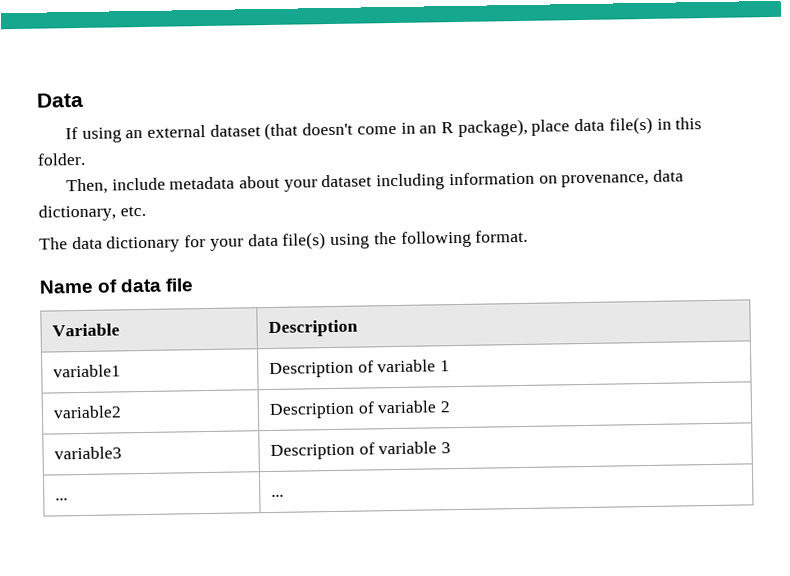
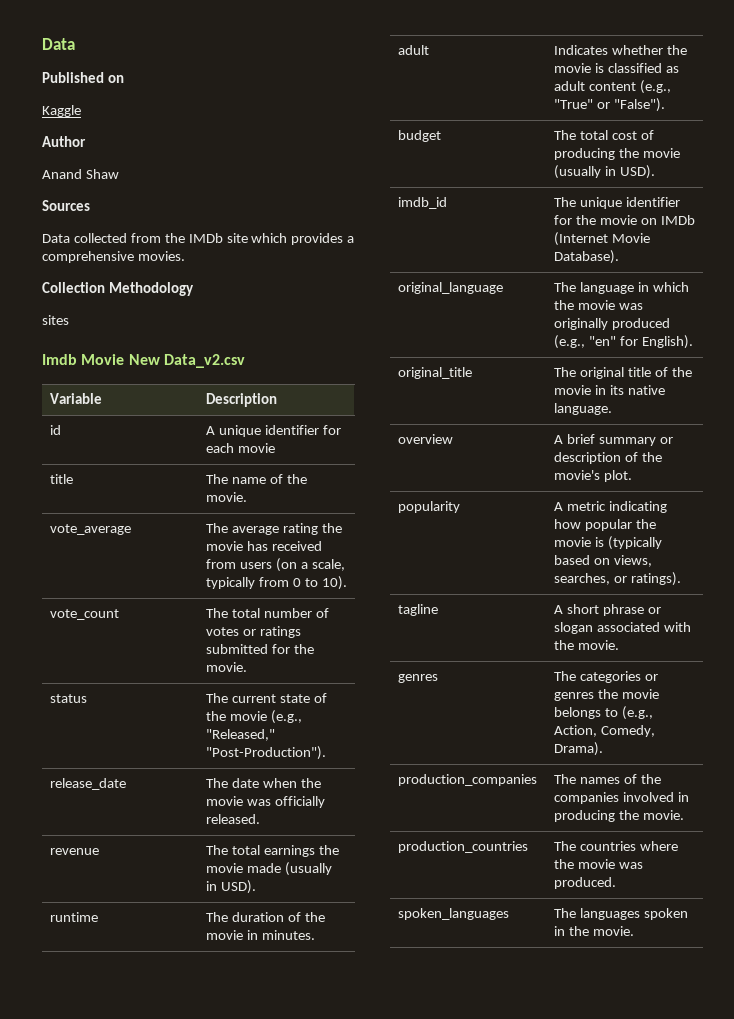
[64,116,703,143] [37,152,86,166] [65,169,685,195] [38,204,146,222] [39,229,529,253] [39,278,195,294] [51,323,120,337] [267,319,358,338] [52,364,121,378] [268,359,451,379] [52,405,122,419] [268,400,451,420] [53,446,122,460] [269,441,452,461] [54,498,68,501] [270,494,284,498] If using an external dataset (that doesn't come in an R package), place data file(s) in this folder. // Then, include metadata about your dataset including information on provenance, data dictionary, etc. // The data dictionary for your data file(s) using the following format. // Name of data file // Variable | Description // variable1 | Description of variable 1 // variable2 | Description of variable 2 // variable3 | Description of variable 3 // ... | ... -> [42,72,124,83] [42,105,81,117] [42,136,86,147] [42,169,119,179] [42,200,90,211] [42,233,355,245] [42,251,185,263] [42,282,194,296] [42,315,69,325] [42,354,245,368] [50,393,103,404] [206,393,278,407] [50,425,62,435] [206,425,341,437] [206,443,276,453] [50,474,74,484] [206,474,307,484] [206,492,248,502] [50,524,132,535] [206,523,342,535] [206,541,322,551] [206,558,345,572] [206,576,347,590] [50,609,120,620] [206,608,329,618] [206,626,301,638] [206,644,314,654] [206,662,248,672] [50,694,88,703] [206,693,327,703] [206,710,302,724] [206,729,276,741] [206,746,327,760] [50,778,127,790] [206,778,321,788] [206,796,325,808] [206,814,261,824] [50,848,100,855] [206,845,339,857] [206,862,332,876] [206,880,257,894] [50,912,99,922] [206,912,325,922] [206,930,315,940] [398,45,430,55] [554,45,687,55] [554,63,679,73] [554,80,671,94] [554,98,665,112] [398,130,442,142] [554,130,654,140] [554,148,680,160] [554,165,655,179] [398,197,448,209] [554,197,680,209] [554,215,695,225] [554,232,651,246] [554,250,620,264] [398,282,504,294] [554,282,689,294] [554,300,643,310] [554,318,671,330] [554,335,693,349] [398,367,473,379] [554,367,692,379] [554,385,665,395] [554,403,613,415] [398,434,454,444] [554,434,673,446] [554,452,662,464] [554,470,633,482] [398,501,461,513] [554,501,667,513] [554,519,656,531] [554,536,662,550] [554,555,652,567] [554,572,681,586] [398,604,439,616] [554,604,661,616] [554,622,691,634] [554,640,620,650] [398,674,439,683] [554,671,658,683] [554,689,659,701] [554,706,653,720] [554,725,656,737] [554,742,604,756] [398,774,538,786] [554,774,661,784] [554,792,689,804] [554,810,684,822] [398,841,529,853] [554,841,678,851] [554,859,643,869] [554,877,617,889] [398,908,510,920] [554,908,688,920] [554,926,634,936] Published on // Kaggle // Author // Anand Shaw // Sources // Data collected from the IMDb site which provides a comprehensive movies. // Collection Methodology // sites // Imdb Movie New Data_v2.csv // Variable | Description // id | A unique identifier for each movie // title | The name of the movie. // vote_average | The average rating the movie has received from users (on a scale, typically from 0 to 10). // vote_count | The total number of votes or ratings submitted for the movie. // status | The current state of the movie (e.g., "Released," "Post-Production"). // release_date | The date when the movie was officially released. // revenue | The total earnings the movie made (usually in USD). // runtime | The duration of the movie in minutes. // adult | Indicates whether the movie is classified as adult content (e.g., "True" or "False"). // budget | The total cost of producing the movie (usually in USD). // imdb_id | The unique identifier for the movie on IMDb (Internet Movie Database). // original_language | The language in which the movie was originally produced (e.g., "en" for English). // original_title | The original title of the movie in its native language. // overview | A brief summary or description of the movie's plot. // popularity | A metric indicating how popular the movie is (typically based on views, searches, or ratings). // tagline | A short phrase or slogan associated with the movie. // genres | The categories or genres the movie belongs to (e.g., Action, Comedy, Drama). // production_companies | The names of the companies involved in producing the movie. // production_countries | The countries where the movie was produced. // spoken_languages | The languages spoken in the movie.

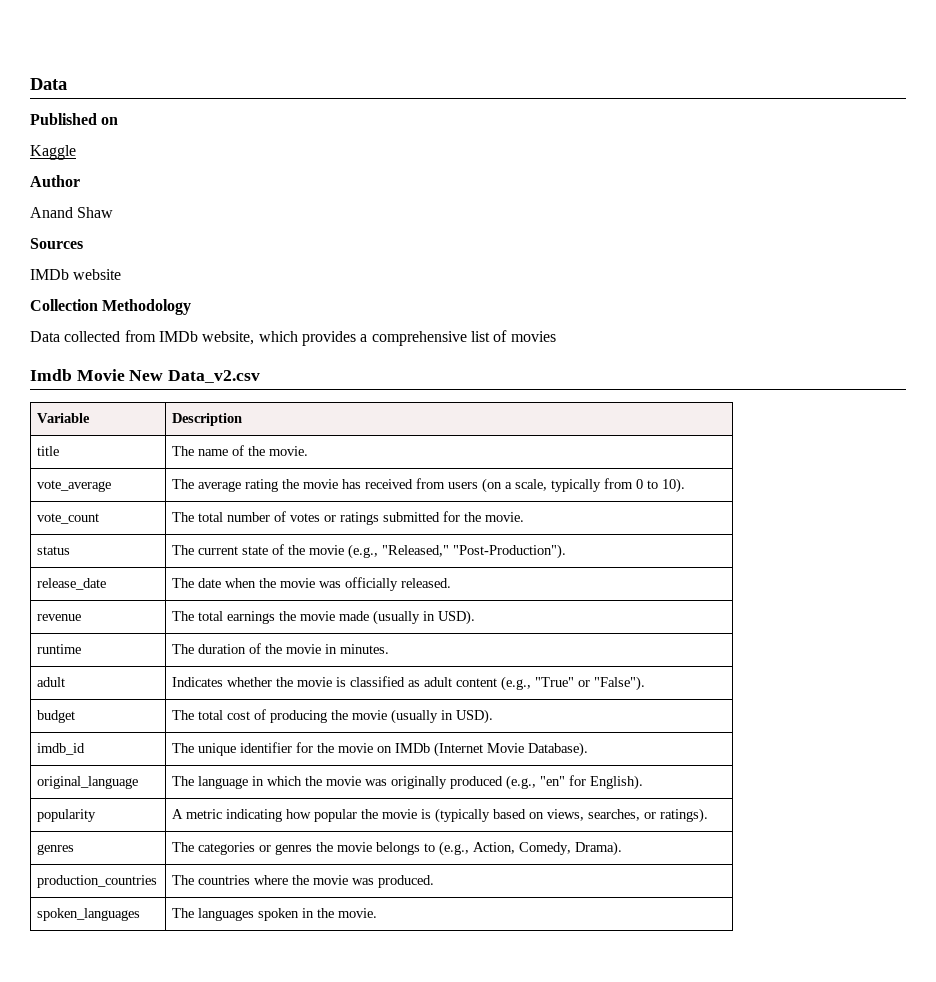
(90, 205) none -> [30,269,122,280] [30,299,192,315] // IMDb website // Collection Methodology
[164,233,248,243] the IMDb site -> [158,331,255,345] IMDb website,
[137,251,185,261] [42,282,194,296] [42,315,69,325] movies. // Collection Methodology // sites -> [470,330,556,342] list of movies
[50,425,62,435] [206,425,341,437] [206,443,276,453] // id | A unique identifier for each movie -> (243, 419) none
[398,367,473,379] [554,367,692,379] [554,385,665,395] [554,403,613,415] [398,434,454,444] [554,434,673,446] [554,452,662,464] [554,470,633,482] // original_title | The original title of the movie in its native language. // overview | A brief summary or description of the movie's plot. -> (644, 782) none
[398,604,439,616] [554,604,661,616] [554,622,691,634] [554,640,620,650] // tagline | A short phrase or slogan associated with the movie. -> (709, 815) none
[398,774,538,786] [554,774,661,784] [554,792,689,804] [554,810,684,822] // production_companies | The names of the companies involved in producing the movie. -> (623, 848) none

